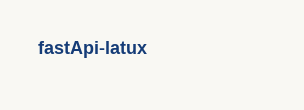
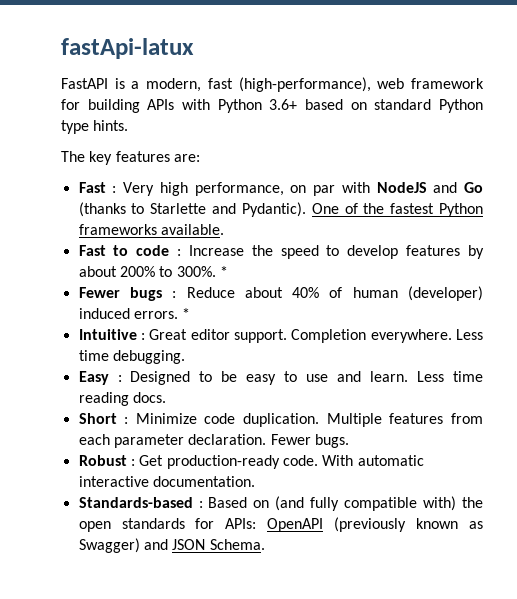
(147, 49) none -> [61,77,484,92] [61,99,484,113] [61,120,129,134] [61,151,200,165] [78,182,484,196] [78,202,483,217] [78,224,224,235] [78,245,484,259] [78,266,228,277] [78,286,484,301] [78,308,191,319] [78,329,483,343] [78,350,185,364] [78,371,483,385] [78,392,166,406] [78,413,483,427] [78,434,349,448] [78,455,424,469] [78,476,255,487] [78,496,484,511] [78,517,483,532] [78,538,265,553] // FastAPI is a modern, fast (high-performance), web framework for building APIs with Python 3.6+ based on standard Python type hints. // The key features are: // Fast : Very high performance, on par with NodeJS and Go (thanks to Starlette and Pydantic). One of the fastest Python frameworks available. // Fast to code : Increase the speed to develop features by about 200% to 300%. * // Fewer bugs : Reduce about 40% of human (developer) induced errors. * // Intuitive : Great editor support. Completion everywhere. Less time debugging. // Easy : Designed to be easy to use and learn. Less time reading docs. // Short : Minimize code duplication. Multiple features from each parameter declaration. Fewer bugs. // Robust : Get production-ready code. With automatic interactive documentation. // Standards-based : Based on (and fully compatible with) the open standards for APIs: OpenAPI (previously known as Swagger) and JSON Schema.

